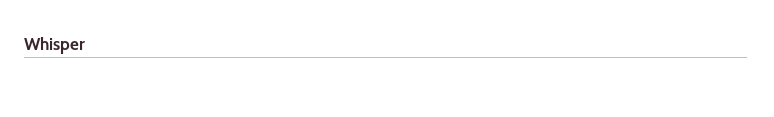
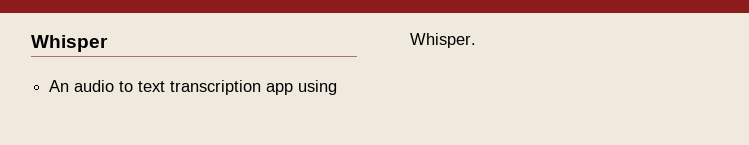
(85, 45) none -> [49,80,338,95] [410,33,477,48] // An audio to text transcription app using Whisper.

